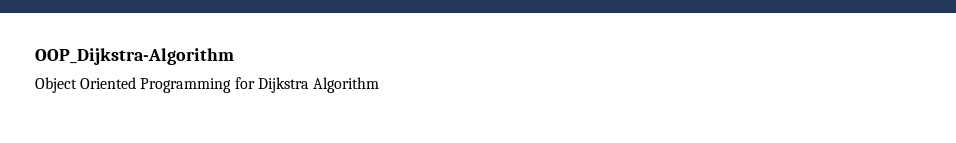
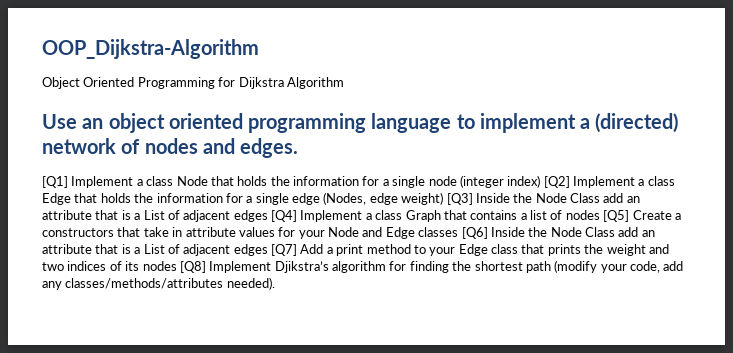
(379, 85) none -> [42,113,679,133] [42,138,299,158] [42,175,675,188] [42,192,640,205] [42,210,681,222] [42,227,655,239] [42,244,669,256] [42,260,684,273] [42,277,275,290] // Use an object oriented programming language to implement a (directed) network of nodes and edges. // [Q1] Implement a class Node that holds the information for a single node (integer index) [Q2] Implement a class Edge that holds the information for a single edge (Nodes, edge weight) [Q3] Inside the Node Class add an attribute that is a List of adjacent edges [Q4] Implement a class Graph that contains a list of nodes [Q5] Create a constructors that take in attribute values for your Node and Edge classes [Q6] Inside the Node Class add an attribute that is a List of adjacent edges [Q7] Add a print method to your Edge class that prints the weight and two indices of its nodes [Q8] Implement Djikstra’s algorithm for finding the shortest path (modify your code, add any classes/methods/attributes needed).

